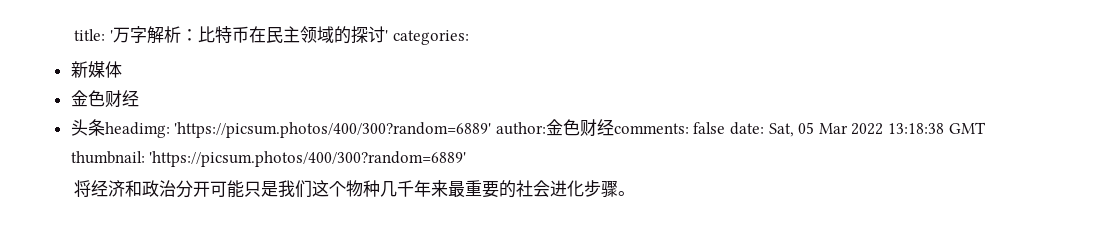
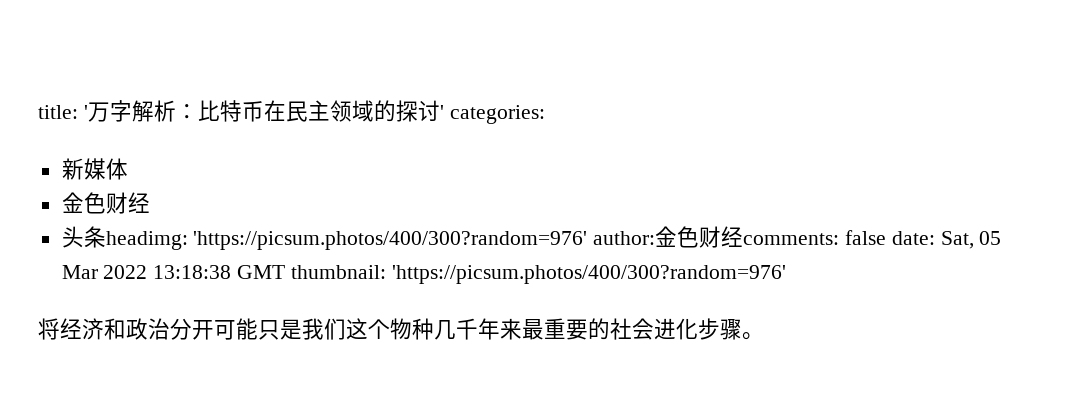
[174,122,492,138] 'https://picsum.photos/400/300?random=6889' -> [193,231,588,250] 'https://picsum.photos/400/300?random=976'
[149,151,467,167] 'https://picsum.photos/400/300?random=6889' -> [391,265,786,284] 'https://picsum.photos/400/300?random=976'

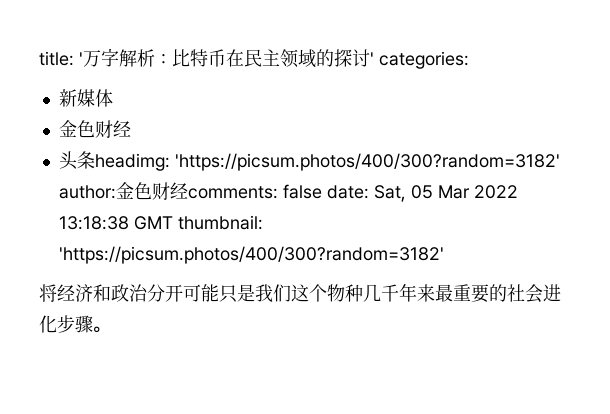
[193,231,588,250] 'https://picsum.photos/400/300?random=976' -> [174,153,560,171] 'https://picsum.photos/400/300?random=3182'
[391,265,786,284] 'https://picsum.photos/400/300?random=976' -> [58,246,444,264] 'https://picsum.photos/400/300?random=3182'

